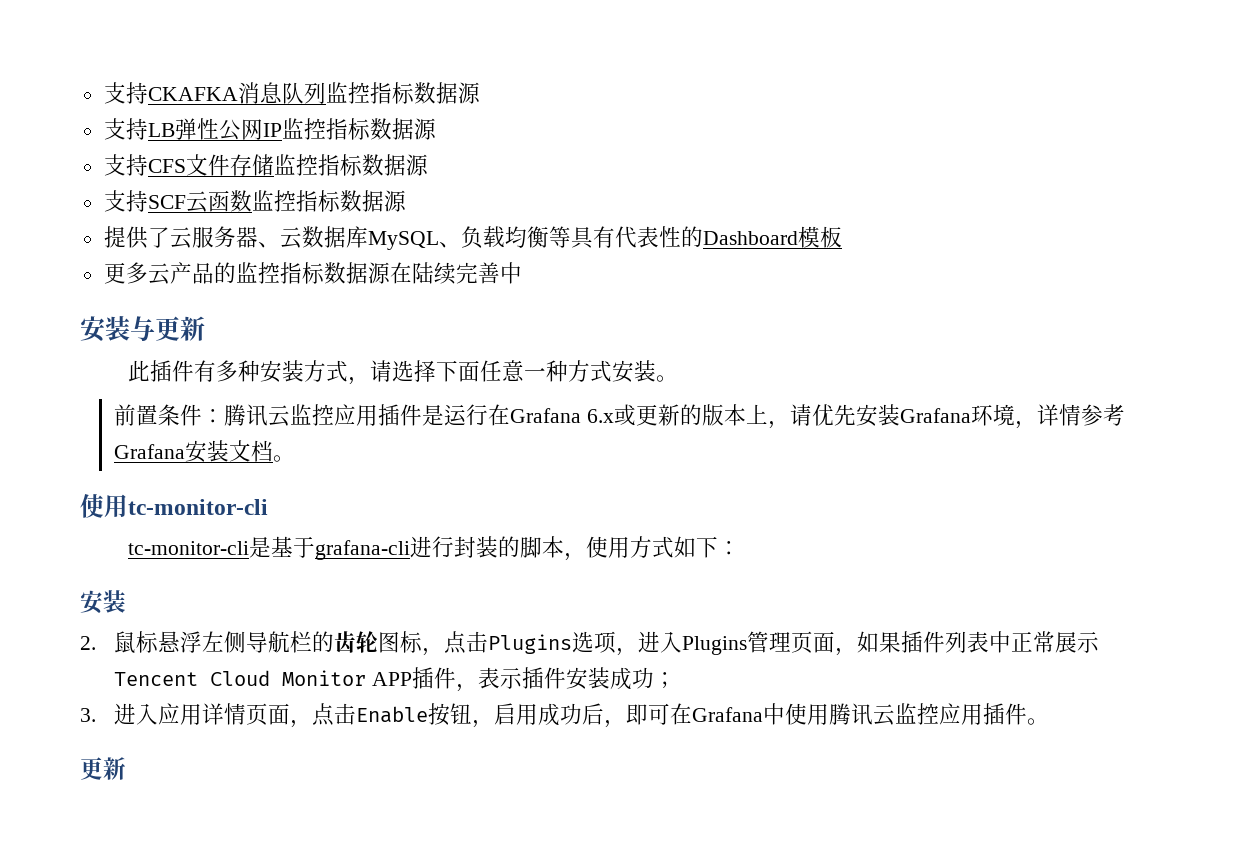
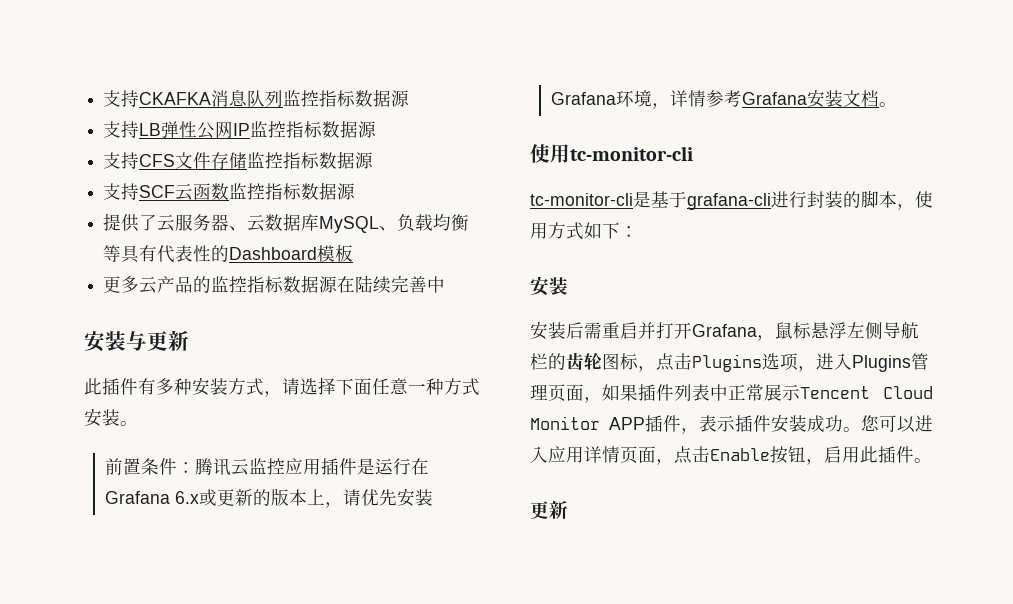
[80,636,96,650] 2. -> [530,321,775,341] 安装后需重启并打开Grafana，
[654,672,677,688] [80,708,96,722] ； // 3. -> [843,415,915,433] 。您可以
[538,703,984,728] 成功后，即可在Grafana中使用腾讯云监控应用 -> [860,446,878,463] 此

